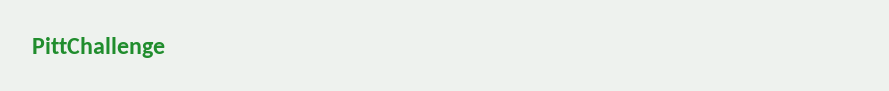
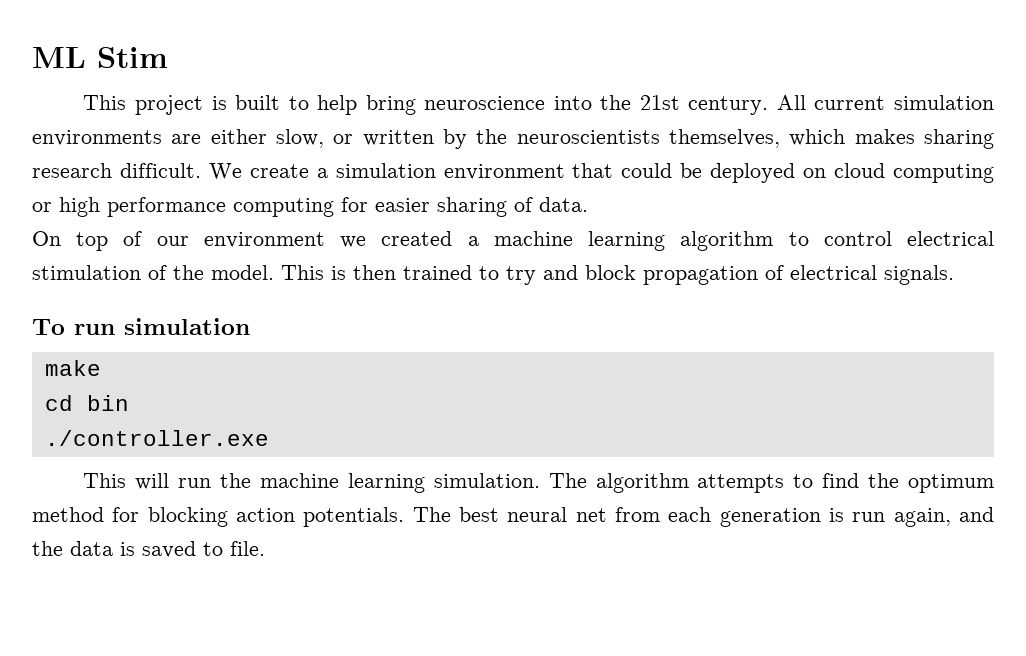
[32,37,165,58] PittChallenge -> [32,47,168,68] [83,95,995,115] [32,129,994,149] [32,163,994,183] [32,197,588,217] [32,231,995,251] [32,265,954,285] [32,318,250,335] [44,360,101,376] [44,395,129,411] [44,430,269,446] [83,473,995,493] [32,507,995,527] [32,541,265,558] ML Stim // This project is built to help bring neuroscience into the 21st century. All current simulation environments are either slow, or written by the neuroscientists themselves, which makes sharing research difficult. We create a simulation environment that could be deployed on cloud computing or high performance computing for easier sharing of data. // On top of our environment we created a machine learning algorithm to control electrical stimulation of the model. This is then trained to try and block propagation of electrical signals. // To run simulation // make // cd bin // ./controller.exe // This will run the machine learning simulation. The algorithm attempts to find the optimum method for blocking action potentials. The best neural net from each generation is run again, and the data is saved to file.

